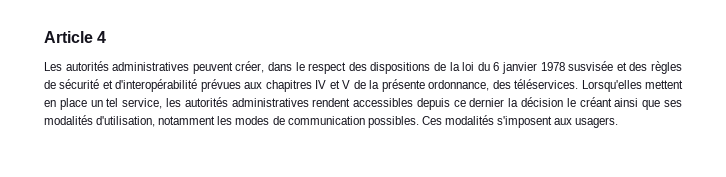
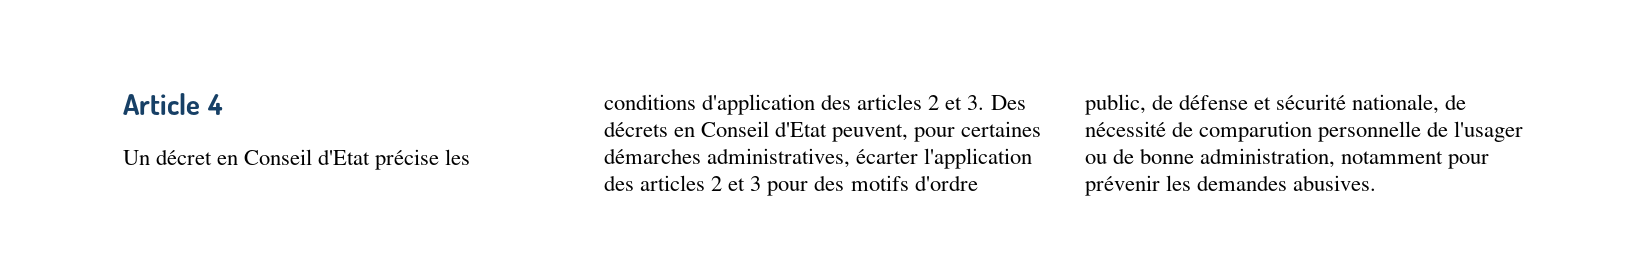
[44,61,683,74] [44,79,683,92] [44,97,682,110] [44,115,619,128] Les autorités administratives peuvent créer, dans le respect des dispositions de la loi du 6 janvier 1978 susvisée et des règles de sécurité et d'interopérabilité prévues aux chapitres IV et V de la présente ordonnance, des téléservices. Lorsqu'elles mettent en place un tel service, les autorités administratives rendent accessibles depuis ce dernier la décision le créant ainsi que ses modalités d'utilisation, notamment les modes de communication possibles. Ces modalités s'imposent aux usagers. -> [123,149,471,170] [604,94,1026,115] [604,121,1042,142] [604,148,1033,169] [604,175,978,196] [1085,94,1467,115] [1085,121,1524,142] [1085,148,1490,169] [1085,175,1377,196] Un décret en Conseil d'Etat précise les conditions d'application des articles 2 et 3. Des décrets en Conseil d'Etat peuvent, pour certaines démarches administratives, écarter l'application des articles 2 et 3 pour des motifs d'ordre public, de défense et sécurité nationale, de nécessité de comparution personnelle de l'usager ou de bonne administration, notamment pour prévenir les demandes abusives.

